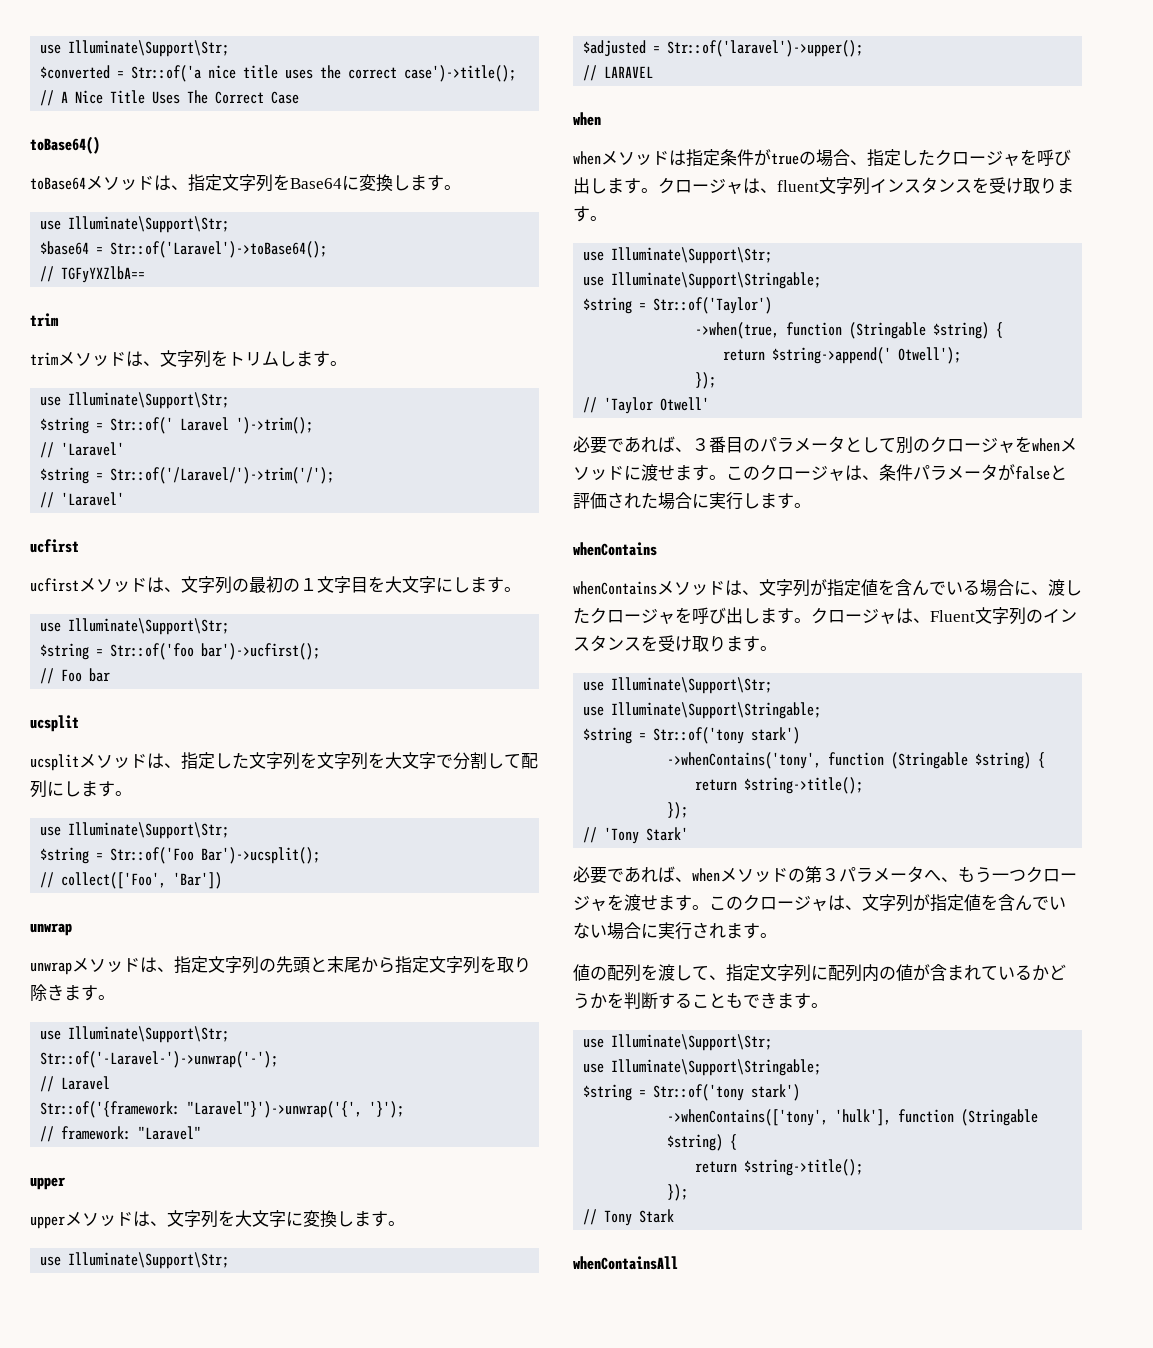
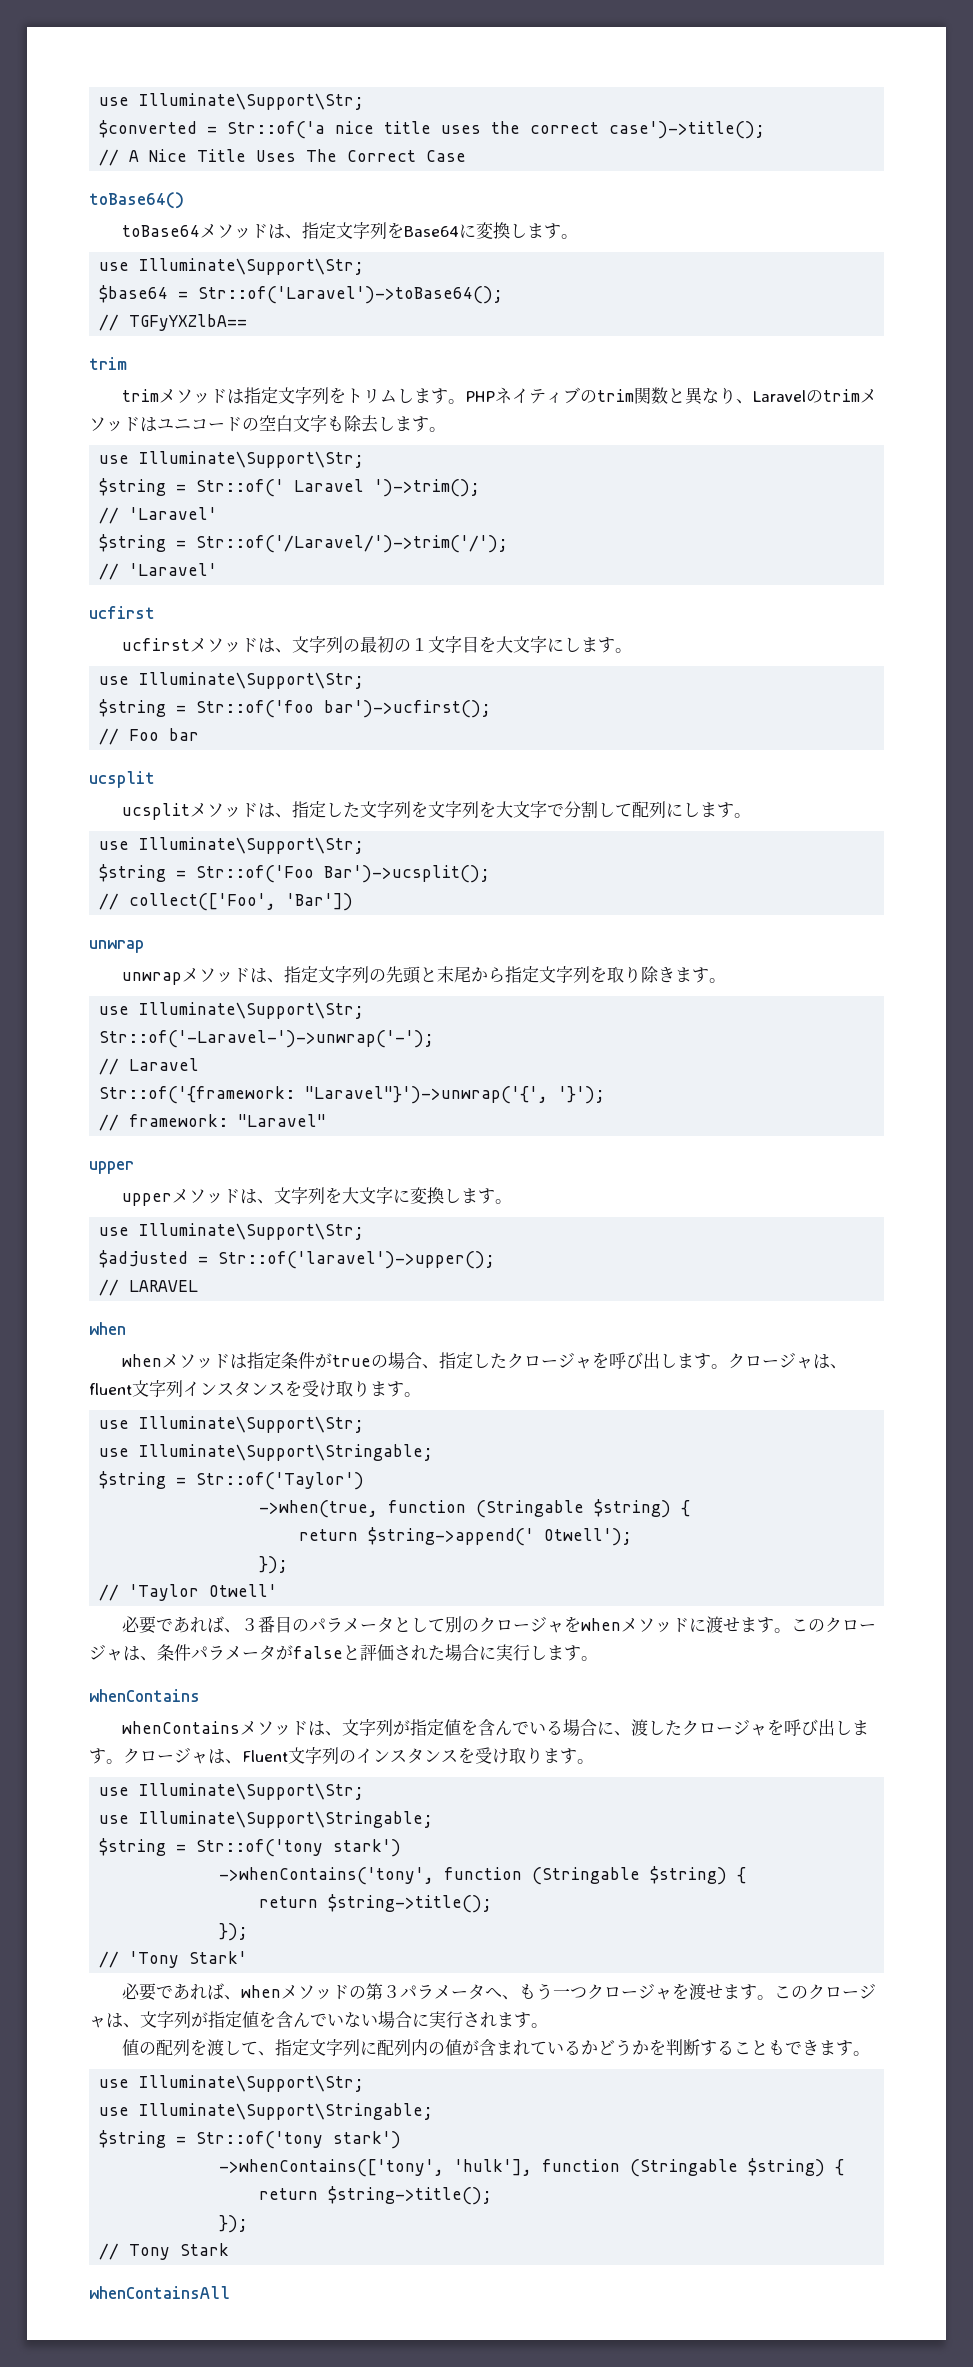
[143,361,160,366] 、 -> [243,387,278,404] 指定
(347, 363) none -> [464,387,877,405] [89,415,446,433] PHPネイティブのtrim関数と異なり、Laravelのtrimメソッドはユニコードの空白文字も除去します。

